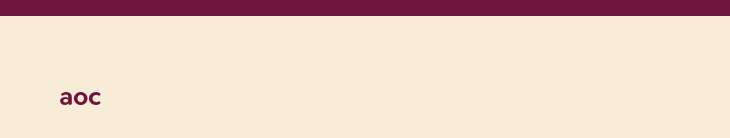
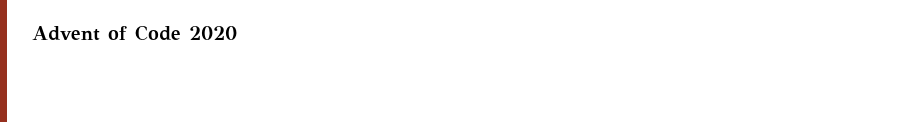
[59,91,102,105] aoc -> [32,25,237,41] Advent of Code 2020

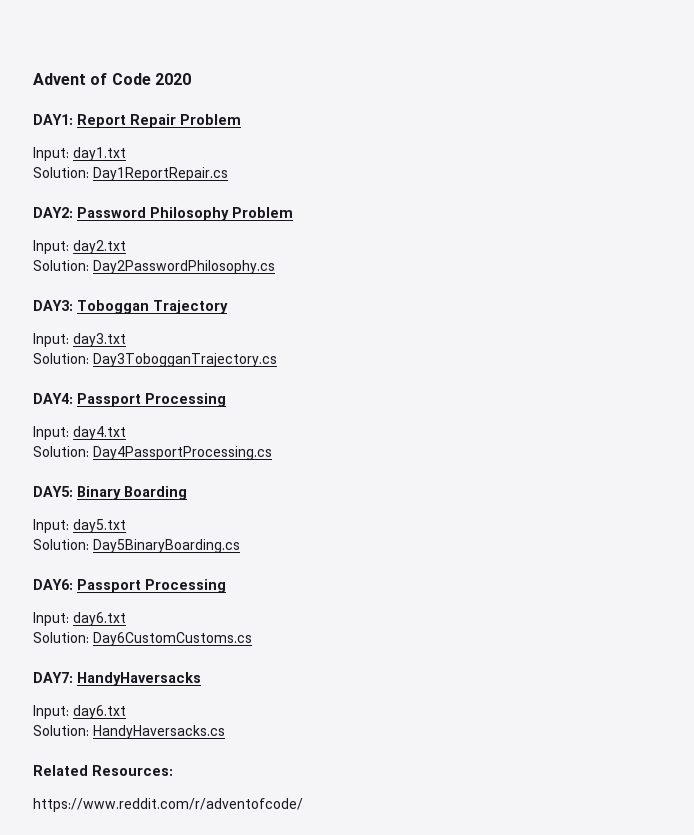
(237, 33) none -> [33,114,241,128] [33,147,126,161] [33,167,228,181] [33,207,293,221] [33,240,126,254] [33,260,275,274] [33,300,228,314] [33,333,126,347] [33,353,277,367] [33,393,226,407] [33,426,126,440] [33,446,272,460] [33,486,187,500] [33,519,126,533] [33,539,240,553] [33,579,226,593] [33,612,126,626] [33,632,252,646] [33,672,201,686] [33,705,126,719] [33,725,225,739] [33,765,173,776] [33,798,303,812] // DAY1: Report Repair Problem // Input: day1.txt // Solution: Day1ReportRepair.cs // DAY2: Password Philosophy Problem // Input: day2.txt // Solution: Day2PasswordPhilosophy.cs // DAY3: Toboggan Trajectory // Input: day3.txt // Solution: Day3TobogganTrajectory.cs // DAY4: Passport Processing // Input: day4.txt // Solution: Day4PassportProcessing.cs // DAY5: Binary Boarding // Input: day5.txt // Solution: Day5BinaryBoarding.cs // DAY6: Passport Processing // Input: day6.txt // Solution: Day6CustomCustoms.cs // DAY7: HandyHaversacks // Input: day6.txt // Solution: HandyHaversacks.cs // Related Resources: // https://www.reddit.com/r/adventofcode/

